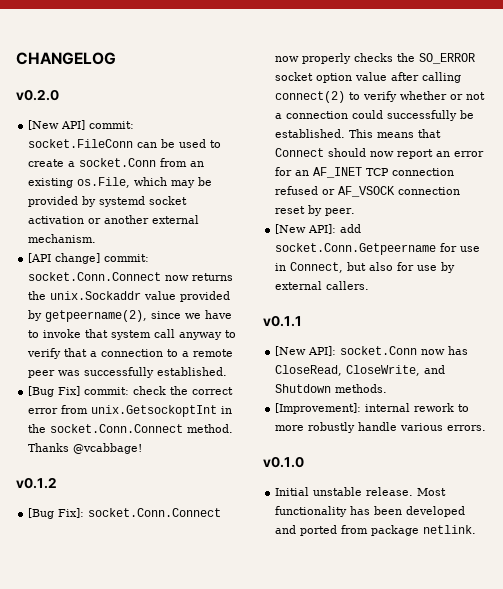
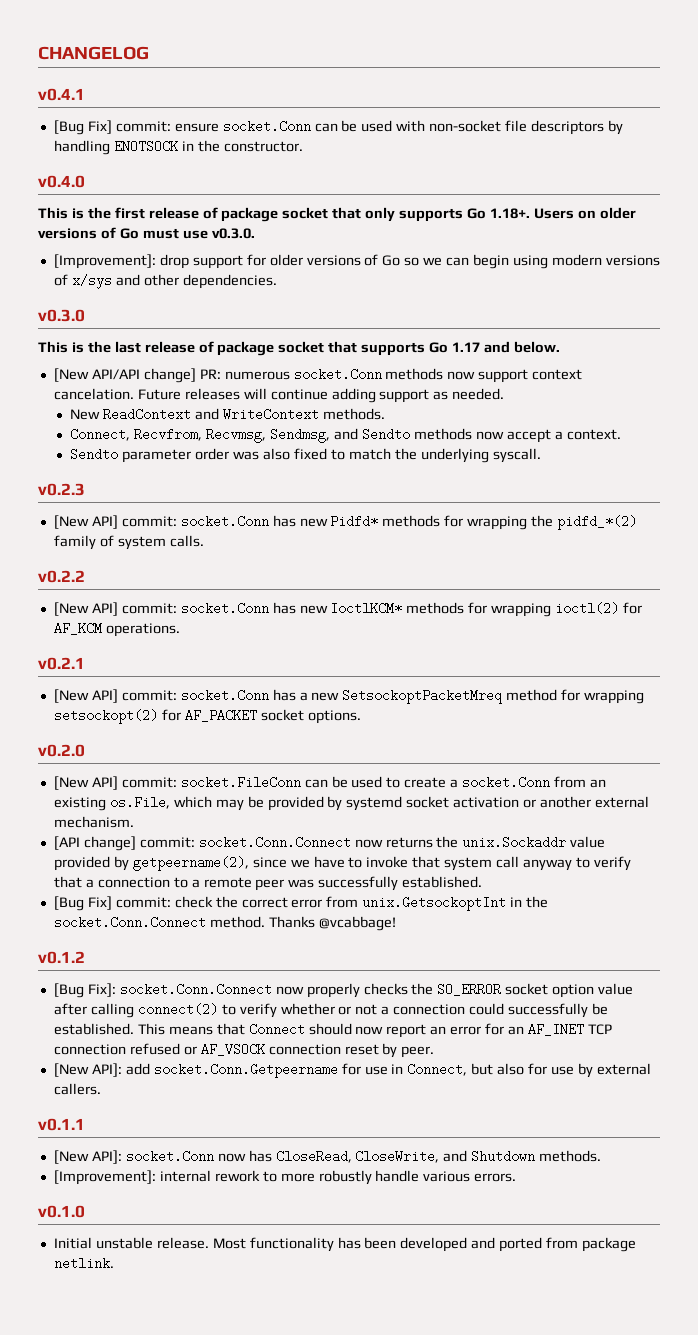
(116, 58) none -> [38,88,85,101] [53,120,623,135] [53,140,303,155] [38,175,85,188] [38,207,636,222] [38,227,255,239] [53,254,660,269] [53,274,277,289] [38,309,85,322] [38,341,560,356] [53,368,583,383] [53,388,505,403] [70,408,386,421] [70,428,621,443] [70,448,541,463] [38,483,85,496] [53,515,638,530] [53,535,204,550] [38,570,85,583] [53,602,643,617] [53,622,180,637] [38,657,85,670] [53,689,645,704] [53,709,361,724] // v0.4.1 // [Bug Fix] commit: ensure socket.Conn can be used with non-socket file descriptors by handling ENOTSOCK in the constructor. // v0.4.0 // This is the first release of package socket that only supports Go 1.18+. Users on older versions of Go must use v0.3.0. // [Improvement]: drop support for older versions of Go so we can begin using modern versions of x/sys and other dependencies. // v0.3.0 // This is the last release of package socket that supports Go 1.17 and below. // [New API/API change] PR: numerous socket.Conn methods now support context cancelation. Future releases will continue adding support as needed. // New ReadContext and WriteContext methods. // Connect, Recvfrom, Recvmsg, Sendmsg, and Sendto methods now accept a context. // Sendto parameter order was also fixed to match the underlying syscall. // v0.2.3 // [New API] commit: socket.Conn has new Pidfd* methods for wrapping the pidfd_*(2) family of system calls. // v0.2.2 // [New API] commit: socket.Conn has new IoctlKCM* methods for wrapping ioctl(2) for AF_KCM operations. // v0.2.1 // [New API] commit: socket.Conn has a new SetsockoptPacketMreq method for wrapping setsockopt(2) for AF_PACKET socket options.

